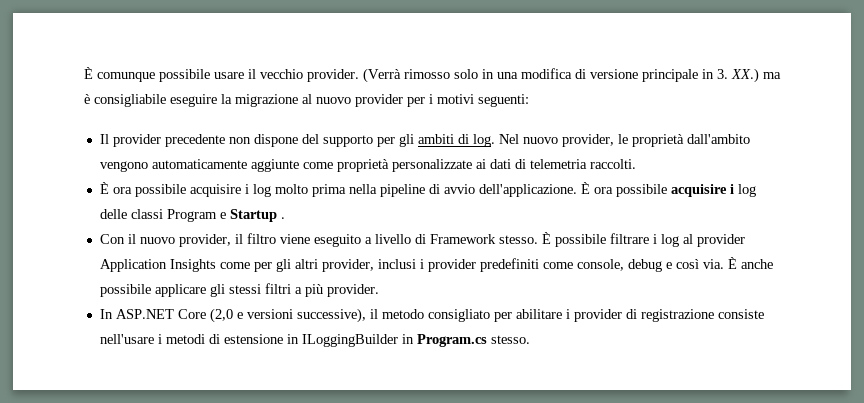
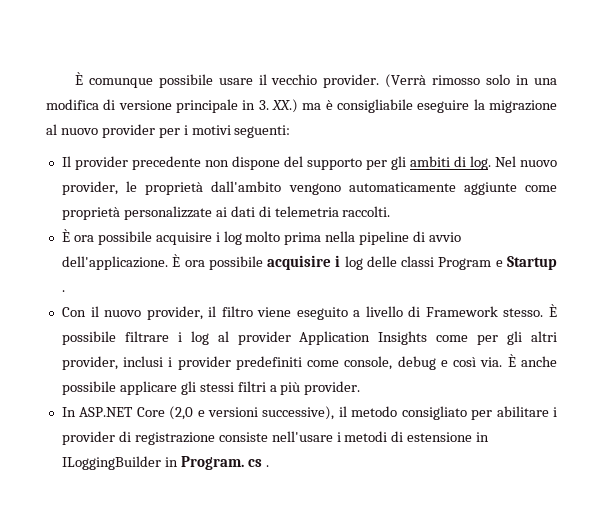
[416,334,530,347] Program.cs stesso. -> [180,456,269,470] Program. cs .

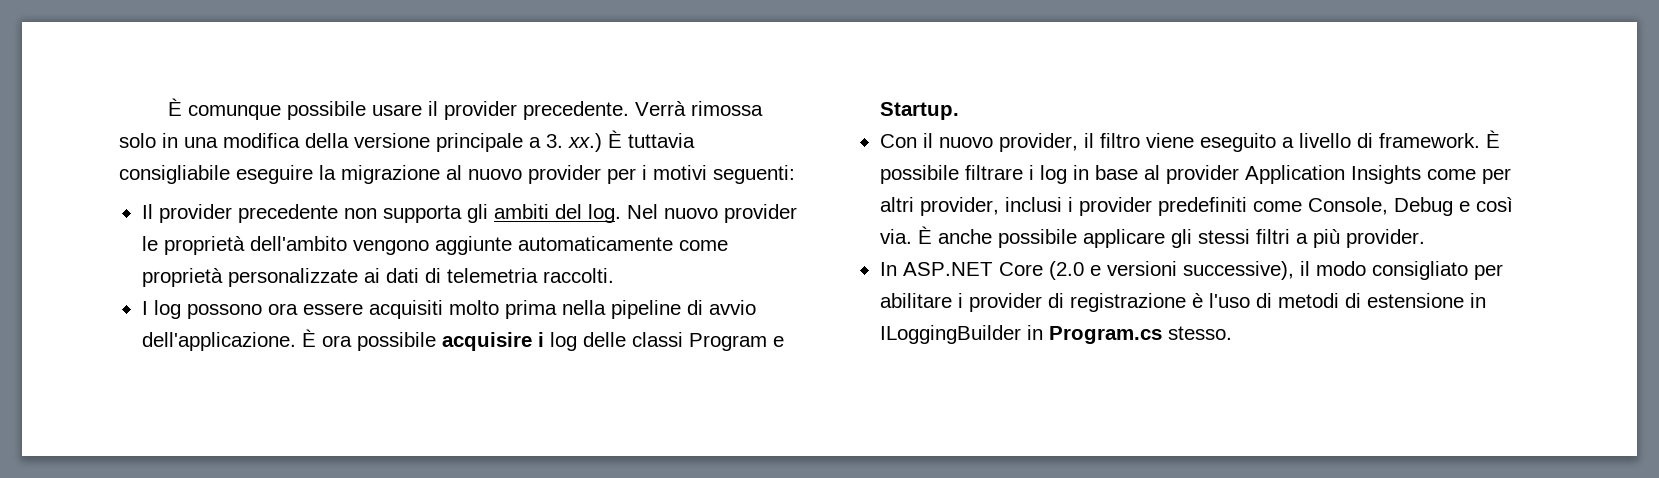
[271,74,481,88] vecchio provider. (Verrà rimosso -> [443,101,763,120] provider precedente. Verrà rimossa
[103,99,116,110] di -> [305,133,349,148] della
[242,99,333,113] in 3. XX.) ma è -> [529,130,695,152] a 3. xx.) È tuttavia
[231,156,387,170] dispone del supporto per -> [382,205,462,223] supporta
[453,156,466,167] di -> [554,204,582,219] del
[61,181,118,195] provider, -> [723,204,797,223] provider
[211,181,517,195] dall'ambito vengono automaticamente aggiunte -> [249,236,673,255] dell'ambito vengono aggiunte automaticamente
[61,229,242,245] È ora possibile acquisire i log -> [141,300,443,319] I log possono ora essere acquisiti
[506,256,557,270] [61,290,65,292] Startup . -> [879,102,959,120] Startup.
[425,306,544,317] Framework stesso. -> [1378,133,1480,148] framework.
(209, 338) none -> [1072,165,1138,180] in base
[507,331,523,345] gli -> (1511, 176) none
[344,356,436,370] console, debug -> [1307,197,1453,216] Console, Debug
[169,406,194,420] (2,0 -> [1048,261,1084,280] (2.0
[351,406,398,417] metodo -> [1315,261,1366,276] modo
[218,431,341,442] consiste nell'usare i -> [1191,293,1272,308] è l'uso di
[180,456,269,470] Program. cs . -> [1048,326,1232,344] Program.cs stesso.

